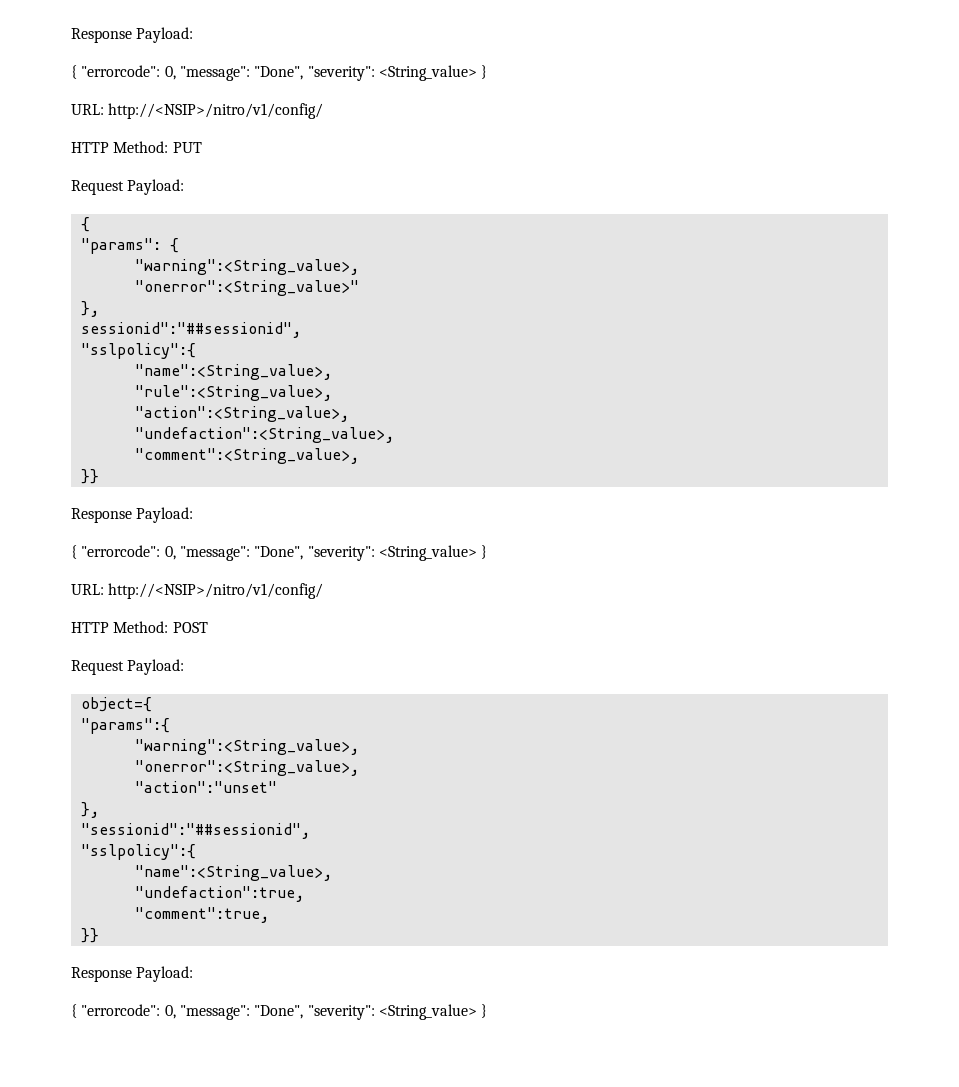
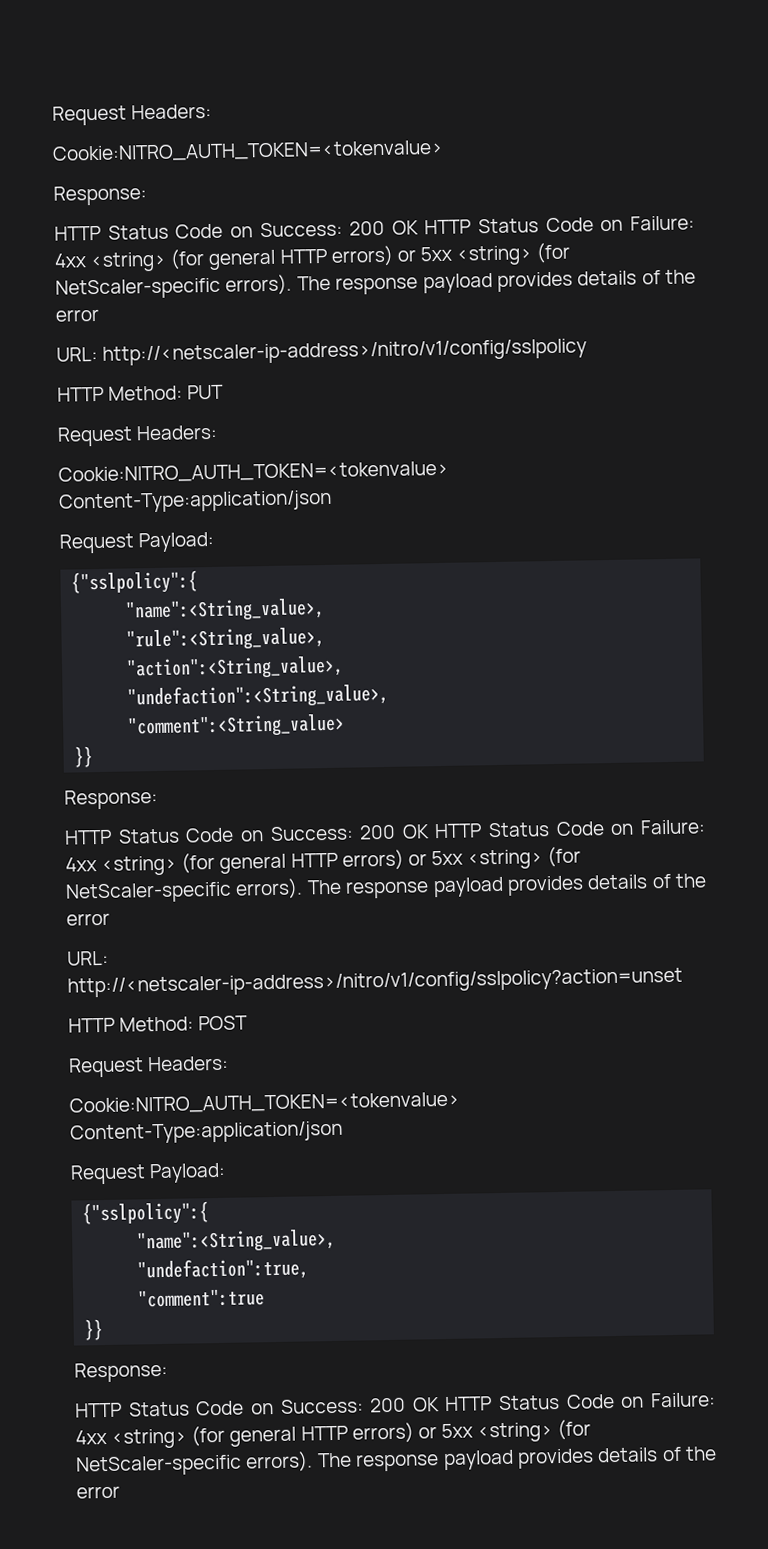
[71,27,194,43] [71,65,488,81] [71,103,324,119] Response Payload: // { "errorcode": 0, "message": "Done", "severity": <String_value> } // URL: http://<NSIP>/nitro/v1/config/ -> [52,103,213,126] [52,139,444,163] [53,185,147,206] [54,215,695,241] [54,242,572,273] [55,269,696,300] [55,308,99,322] [56,338,588,366] Request Headers: // Cookie:NITRO_AUTH_TOKEN=<tokenvalue> // Response: // HTTP Status Code on Success: 200 OK HTTP Status Code on Failure: 4xx <string> (for general HTTP errors) or 5xx <string> (for NetScaler-specific errors). The response payload provides details of the error // URL: http://<netscaler-ip-address>/nitro/v1/config/sslpolicy
[127,179,185,195] [80,217,90,232] [80,238,179,254] [134,259,359,275] [134,280,359,296] [80,301,99,317] [80,322,301,338] [80,343,196,359] Payload: // { // "params": { // "warning":<String_value>, // "onerror":<String_value>" // }, // sessionid":"##sessionid", // "sslpolicy":{ -> [136,424,219,441] [58,460,449,484] [59,489,332,514] [59,531,216,554] [71,570,199,595] Headers: // Cookie:NITRO_AUTH_TOKEN=<tokenvalue> Content-Type:application/json // Request Payload: // {"sslpolicy":{
[134,448,359,464] [80,469,99,484] [71,507,194,523] [71,545,488,561] [71,583,324,599] "comment":<String_value>, // }} // Response Payload: // { "errorcode": 0, "message": "Done", "severity": <String_value> } // URL: http://<NSIP>/nitro/v1/config/ -> [127,713,346,739] [74,746,94,768] [64,788,158,810] [64,819,706,845] [65,846,582,876] [65,873,707,904] [66,912,110,926] [67,950,109,966] [67,967,683,998] "comment":<String_value> // }} // Response: // HTTP Status Code on Success: 200 OK HTTP Status Code on Failure: 4xx <string> (for general HTTP errors) or 5xx <string> (for NetScaler-specific errors). The response payload provides details of the error // URL: http://<netscaler-ip-address>/nitro/v1/config/sslpolicy?action=unset
[127,659,185,675] [80,697,152,712] [80,718,170,734] [134,739,359,755] [134,760,359,776] [134,781,277,793] [80,802,99,818] [80,823,310,839] [80,844,196,860] Payload: // object={ // "params":{ // "warning":<String_value>, // "onerror":<String_value>, // "action":"unset" // }, // "sessionid":"##sessionid", // "sslpolicy":{ -> [147,1055,230,1072] [69,1091,460,1115] [70,1120,343,1145] [70,1162,227,1185] [82,1201,210,1226] Headers: // Cookie:NITRO_AUTH_TOKEN=<tokenvalue> Content-Type:application/json // Request Payload: // {"sslpolicy":{
[134,907,269,923] [80,928,99,943] [71,966,194,982] [71,1004,488,1020] "comment":true, // }} // Response Payload: // { "errorcode": 0, "message": "Done", "severity": <String_value> } -> [138,1288,266,1308] [84,1319,104,1341] [74,1361,168,1383] [75,1392,716,1418] [75,1419,592,1449] [75,1446,717,1477] [76,1485,120,1499] "comment":true // }} // Response: // HTTP Status Code on Success: 200 OK HTTP Status Code on Failure: 4xx <string> (for general HTTP errors) or 5xx <string> (for NetScaler-specific errors). The response payload provides details of the error

